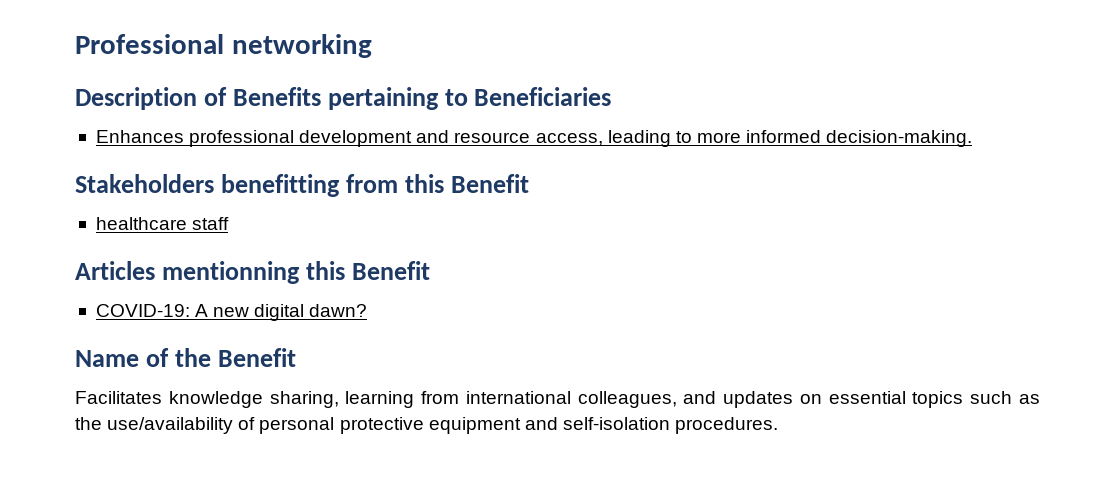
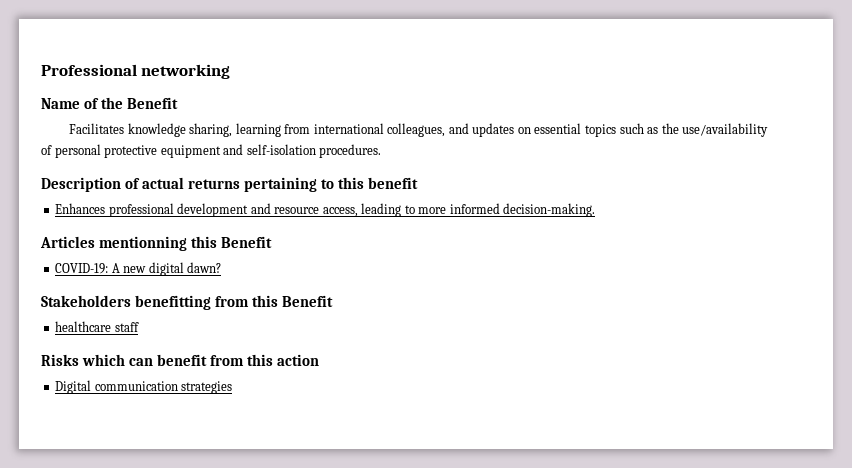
[75,87,612,110] [95,130,973,147] [75,174,529,197] [95,217,230,230] [75,261,430,284] [95,304,368,321] // Description of Benefits pertaining to Beneficiaries // Enhances professional development and resource access, leading to more informed decision-making. // Stakeholders benefitting from this Benefit // healthcare staff // Articles mentionning this Benefit // COVID-19: A new digital dawn? -> (231, 71) none
(779, 425) none -> [41,177,419,192] [55,203,596,217] [40,236,273,251] [55,262,222,276] [41,295,334,310] [55,321,139,332] [41,354,320,366] [55,380,233,394] // Description of actual returns pertaining to this benefit // Enhances professional development and resource access, leading to more informed decision-making. // Articles mentionning this Benefit // COVID-19: A new digital dawn? // Stakeholders benefitting from this Benefit // healthcare staff // Risks which can benefit from this action // Digital communication strategies

